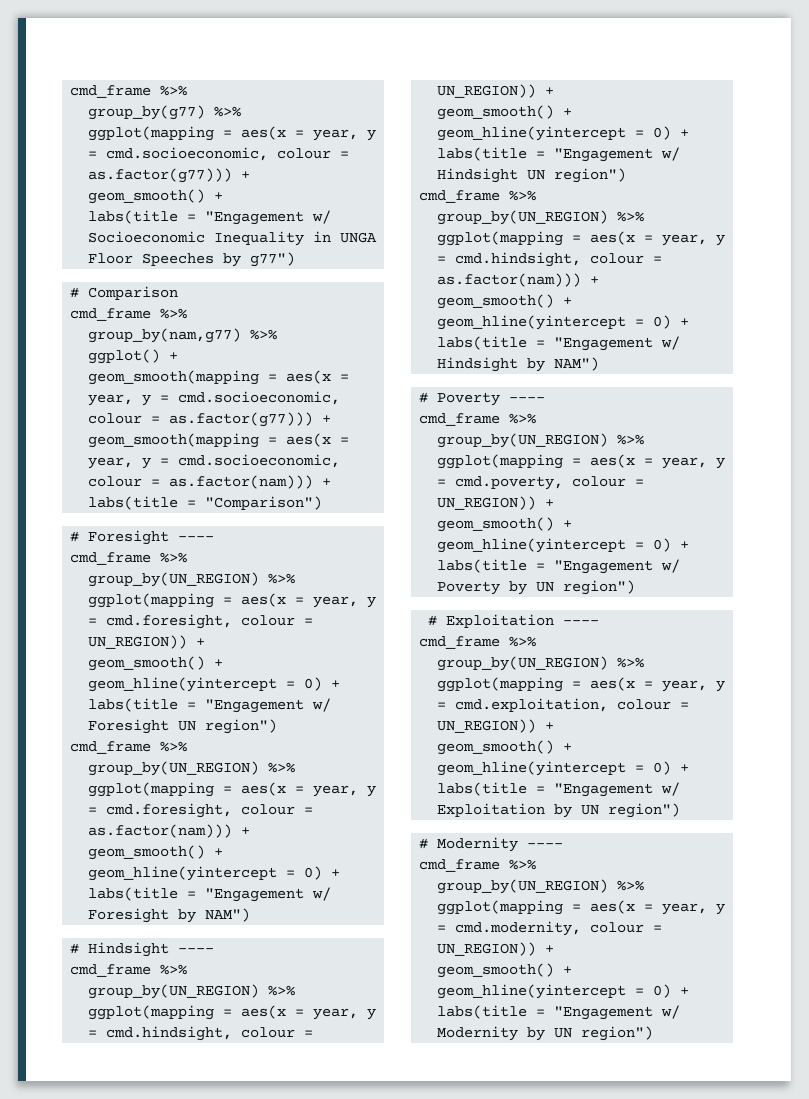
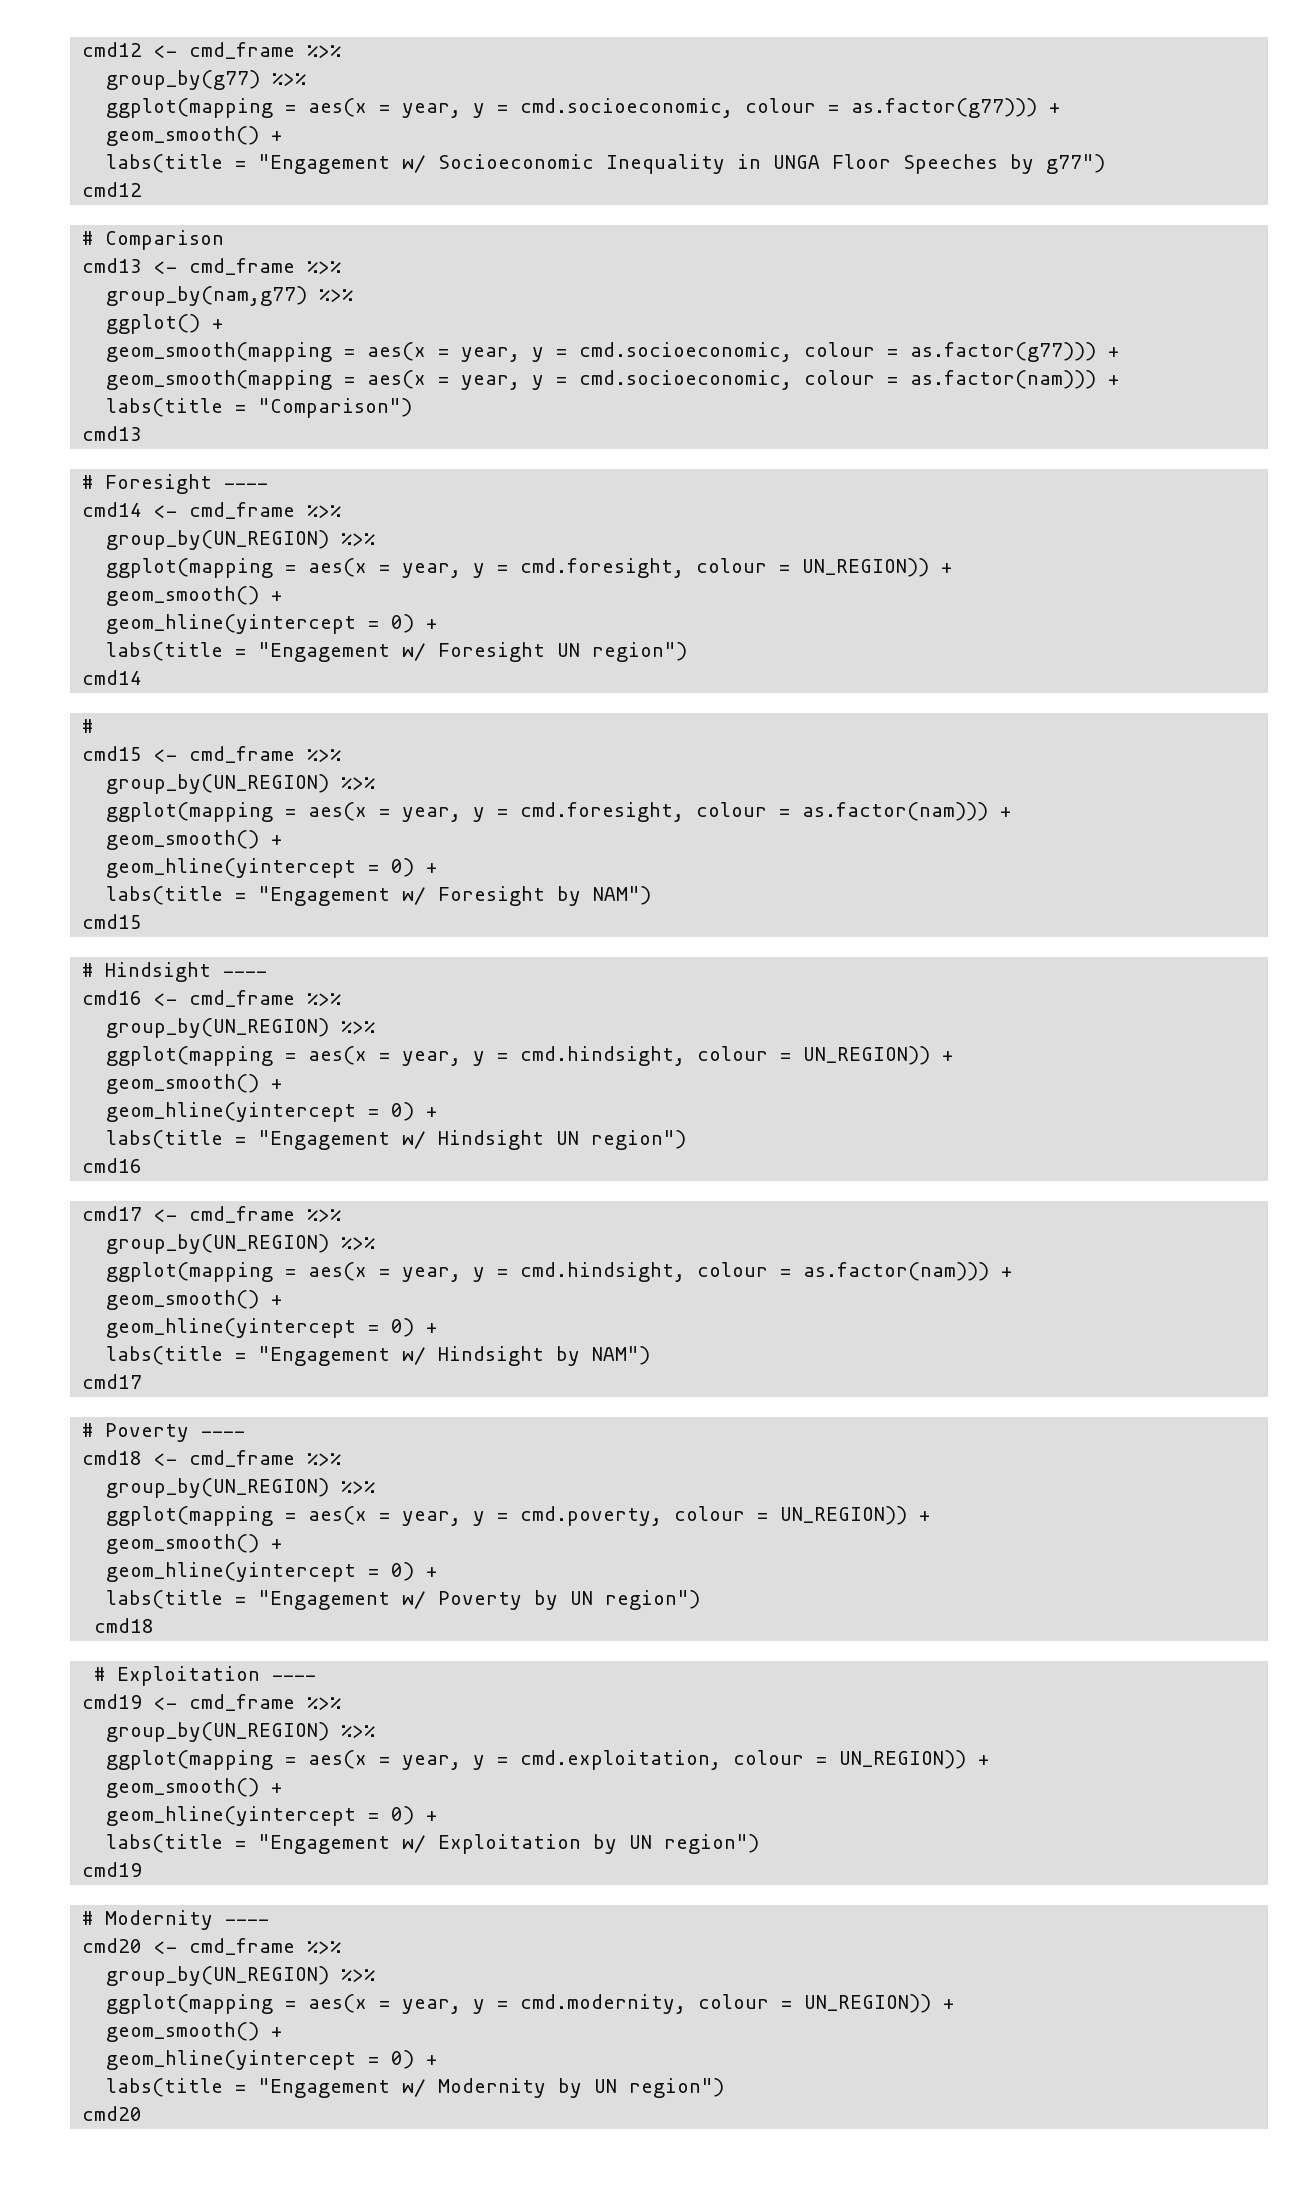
(69, 91) none -> [82,42,178,58] cmd12 <-
(295, 259) none -> [82,182,143,197] // cmd12
(178, 293) none -> [82,258,178,274] cmd13 <-
(322, 503) none -> [82,426,143,441] // cmd13
(214, 538) none -> [82,502,178,518] cmd14 <-
(277, 726) none -> [82,670,143,685] [82,719,94,733] [82,746,178,762] cmd14 // # // cmd15 <-
(250, 915) none -> [82,914,143,929] // cmd15
(214, 950) none -> [82,990,178,1006] cmd16 <-
(626, 175) none -> [82,1158,143,1173] [82,1206,178,1222] cmd16 // cmd17 <-
(599, 364) none -> [82,1374,143,1389] // cmd17
(545, 399) none -> [82,1450,178,1466] cmd18 <-
(635, 587) none -> [94,1618,155,1633] // cmd18
(599, 622) none -> [82,1694,178,1710] cmd19 <-
(680, 810) none -> [82,1862,143,1877] // cmd19
(563, 845) none -> [82,1938,178,1954] cmd20 <-
(653, 1033) none -> [82,2106,143,2121] // cmd20

